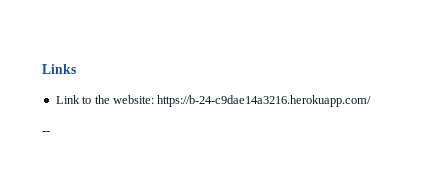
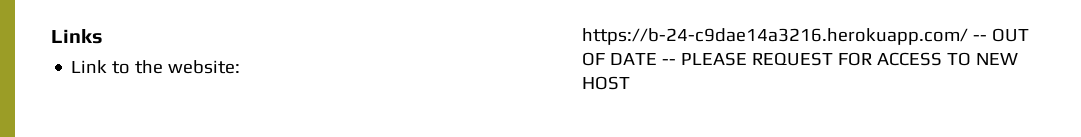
[42,131,50,134] // -- -> [973,28,1030,42] [582,52,1019,66] [582,76,631,90] -- OUT OF DATE -- PLEASE REQUEST FOR ACCESS TO NEW HOST

